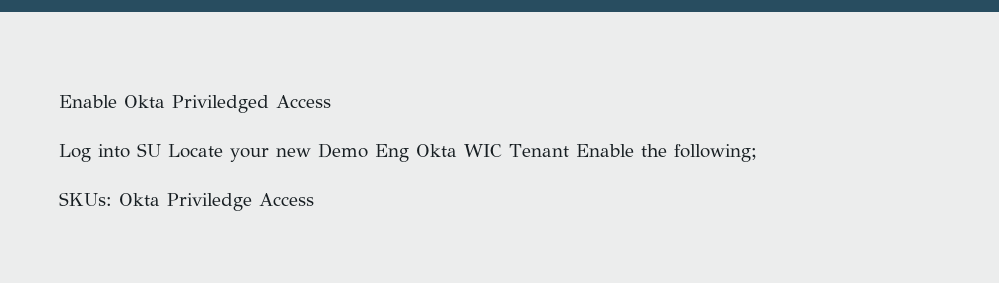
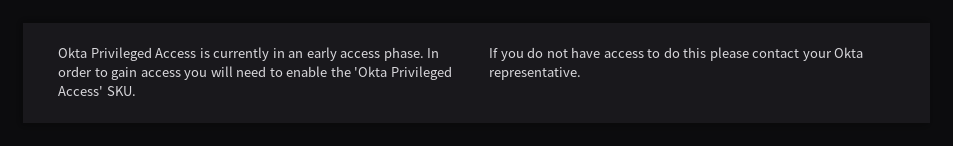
[59,95,331,113] [59,143,757,162] [59,192,314,211] Enable Okta Priviledged Access // Log into SU Locate your new Demo Eng Okta WIC Tenant Enable the following; // SKUs: Okta Priviledge Access -> [58,47,440,61] [58,66,452,80] [58,86,136,96] [489,47,864,61] [489,67,581,80] Okta Privileged Access is currently in an early access phase. In order to gain access you will need to enable the 'Okta Privileged Access' SKU. // If you do not have access to do this please contact your Okta representative.

